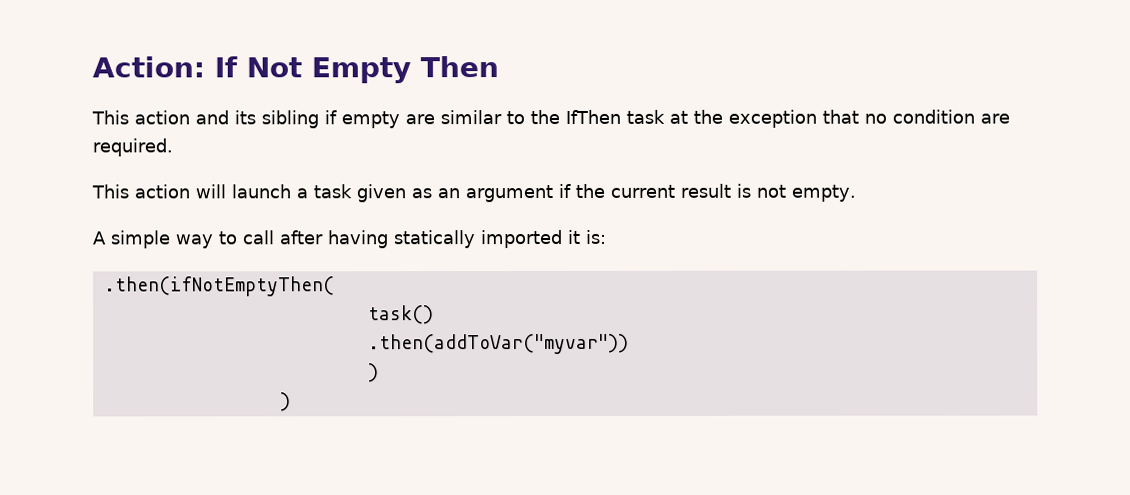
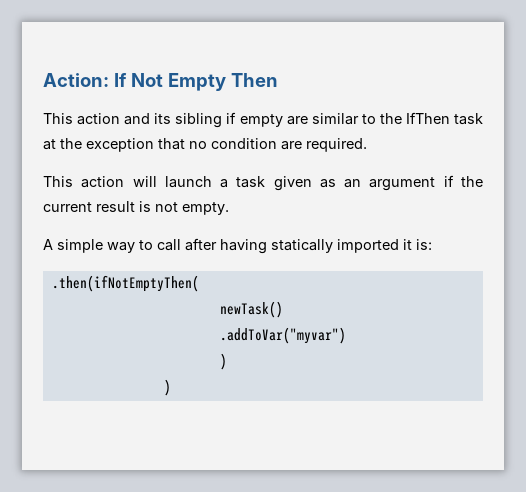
[367,305,434,325] [367,333,629,355] task() // .then(addToVar("myvar")) -> [219,301,283,318] [219,327,346,344] newTask() // .addToVar("myvar")

